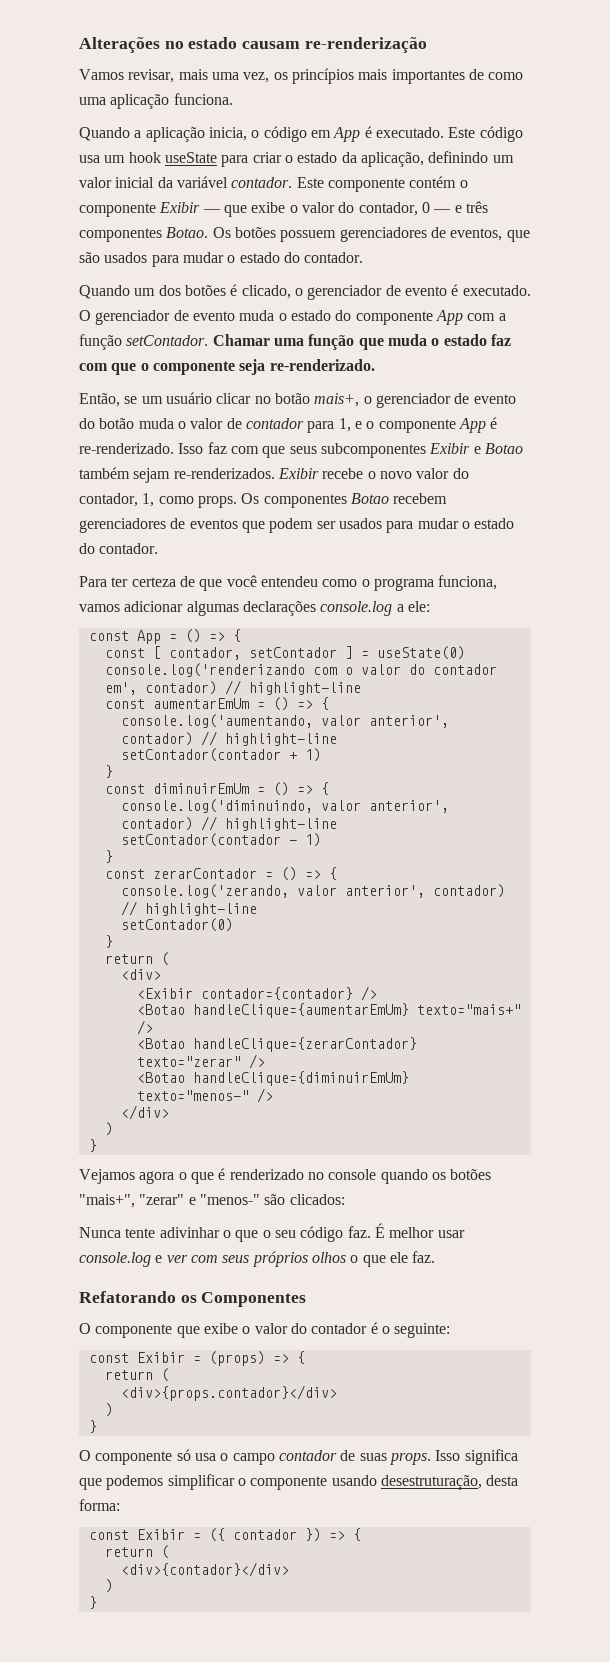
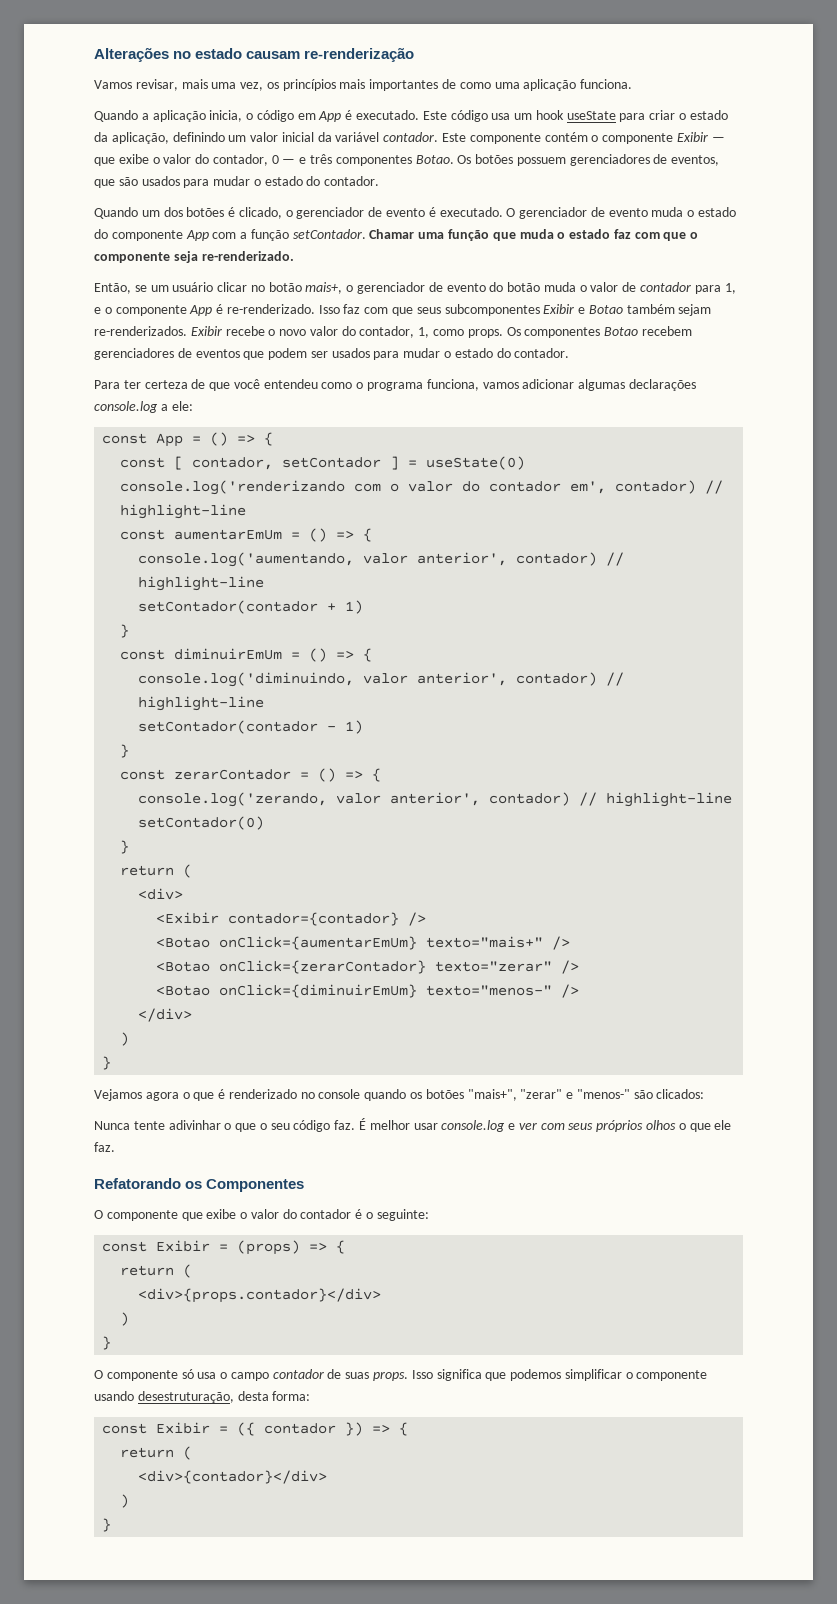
[192,1003,409,1018] handleClique={aumentarEmUm} -> [219,936,418,950] onClick={aumentarEmUm}
[192,1037,417,1052] handleClique={zerarContador} -> [219,960,427,974] onClick={zerarContador}
[192,1071,409,1086] handleClique={diminuirEmUm} -> [219,984,418,998] onClick={diminuirEmUm}

